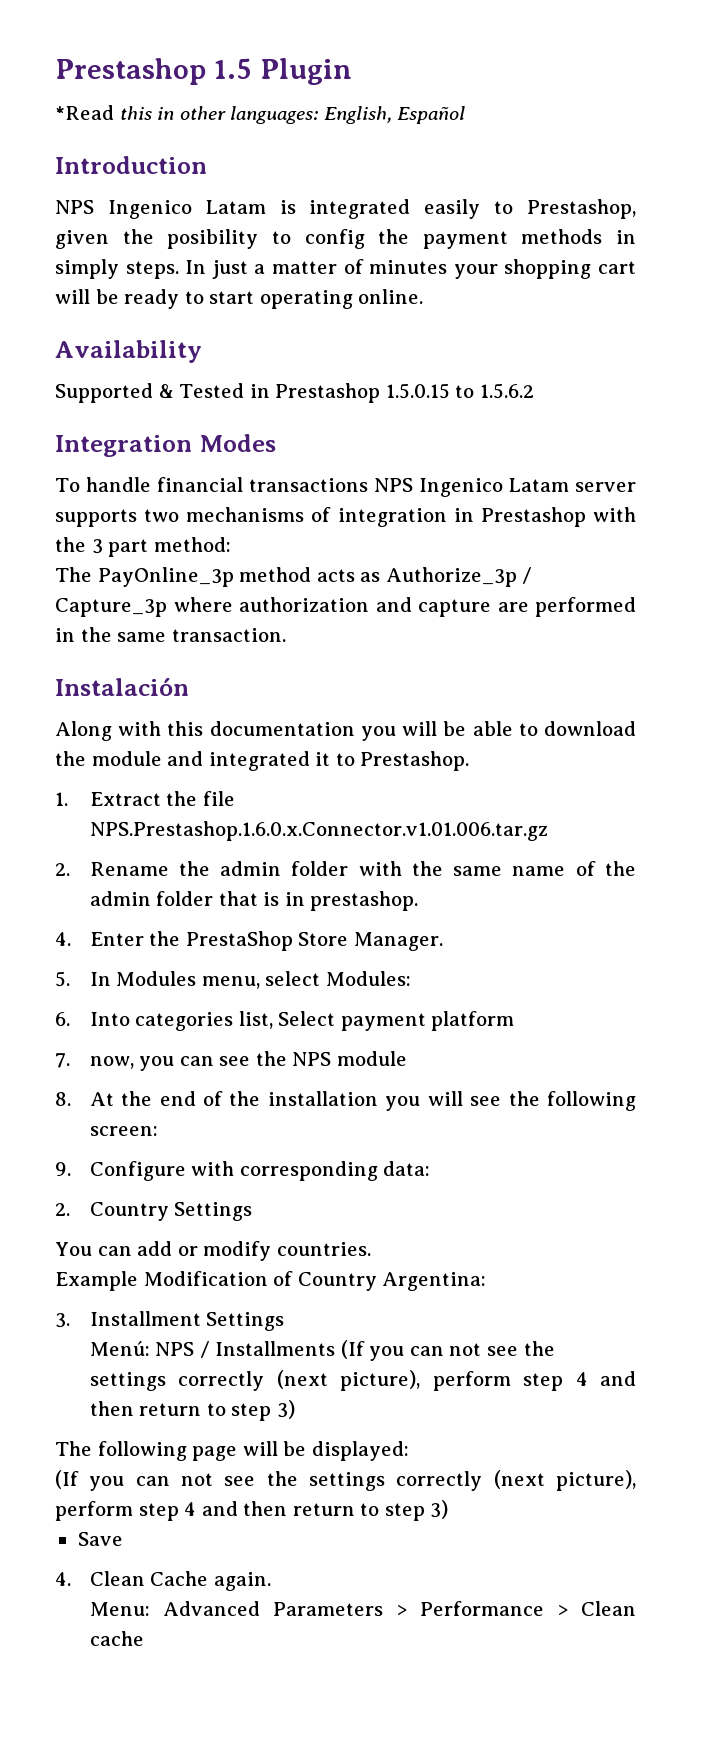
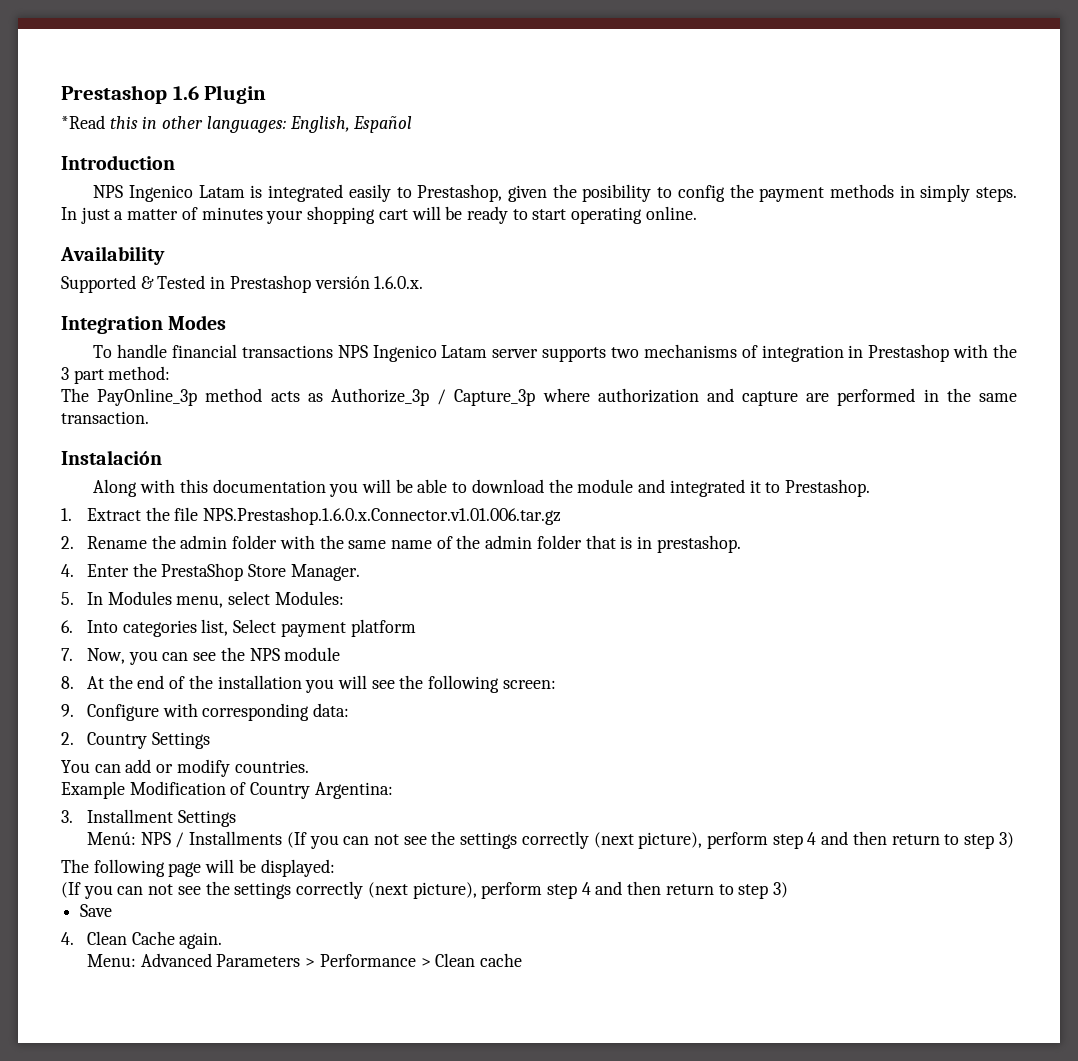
[55,58,252,85] Prestashop 1.5 -> [61,85,199,104] Prestashop 1.6
[385,383,534,399] 1.5.0.15 to 1.5.6.2 -> [314,276,424,289] versión 1.6.0.x.
[89,1056,134,1069] now, -> [86,648,125,664] Now,

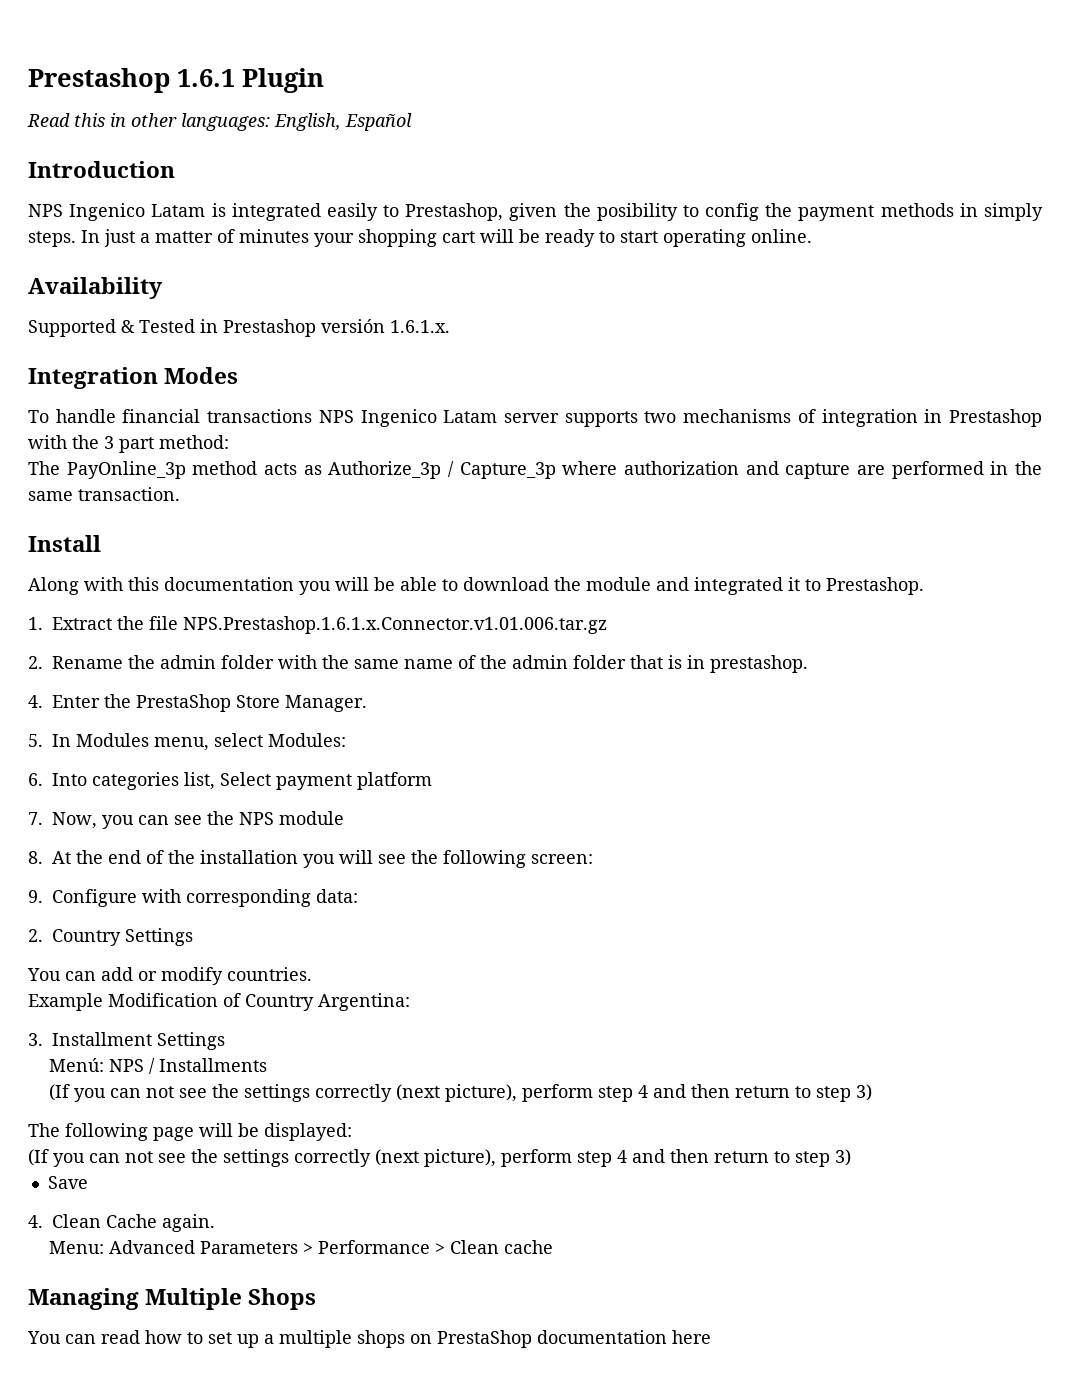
[61,85,199,104] Prestashop 1.6 -> [28,68,235,93] Prestashop 1.6.1
[61,115,105,129] *Read -> [27,113,70,127] Read
[374,276,424,289] 1.6.0.x. -> [390,320,450,333] 1.6.1.x.
[61,450,162,465] Instalación -> [28,535,101,552] Install
[203,507,562,525] NPS.Prestashop.1.6.0.x.Connector.v1.01.006.tar.gz -> [183,616,607,634] NPS.Prestashop.1.6.1.x.Connector.v1.01.006.tar.gz
(283, 838) none -> (268, 1065) //
(522, 960) none -> [28,1288,317,1310] [27,1330,711,1348] // Managing Multiple Shops // You can read how to set up a multiple shops on PrestaShop documentation here

